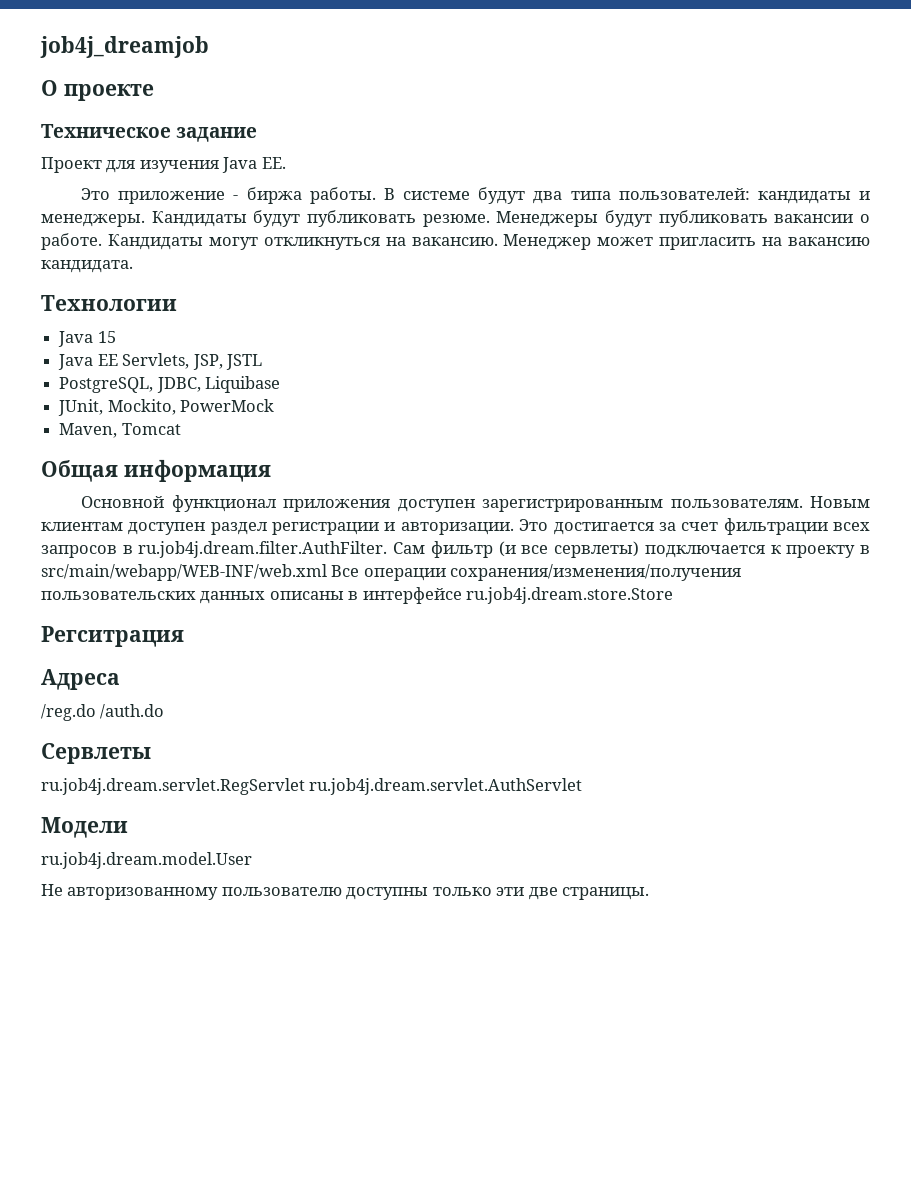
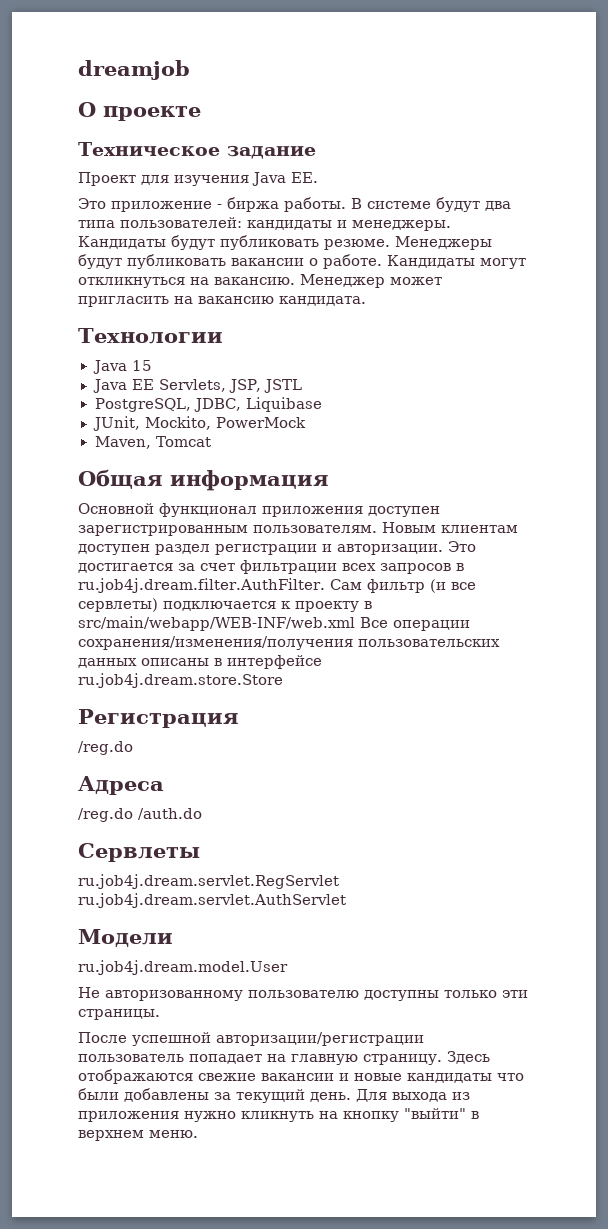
[40,36,209,58] job4j_dreamjob -> [78,60,190,80] dreamjob
[41,626,184,647] Регситрация -> [78,709,239,728] [78,741,133,755] Региcтрация // /reg.do
[528,887,558,900] две -> (528, 994) none
(650, 893) none -> [78,1032,424,1046] [78,1051,490,1065] [78,1069,524,1084] [78,1088,470,1103] [78,1108,479,1122] [78,1130,198,1141] // После успешной авторизации/регистрации пользователь попадает на главную страницу. Здесь отображаются свежие вакансии и новые кандидаты что были добавлены за текущий день. Для выхода из приложения нужно кликнуть на кнопку "выйти" в верхнем меню.

